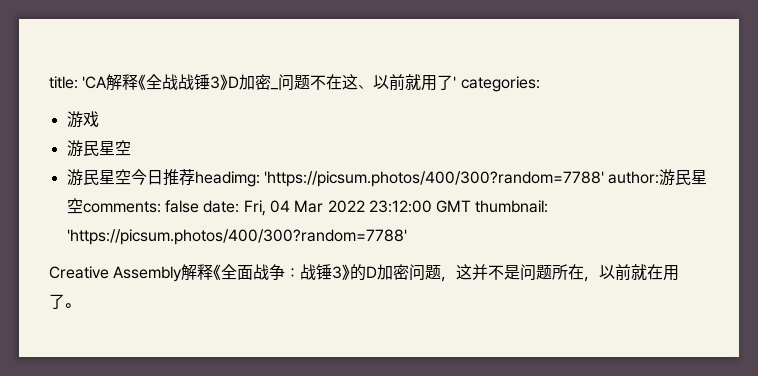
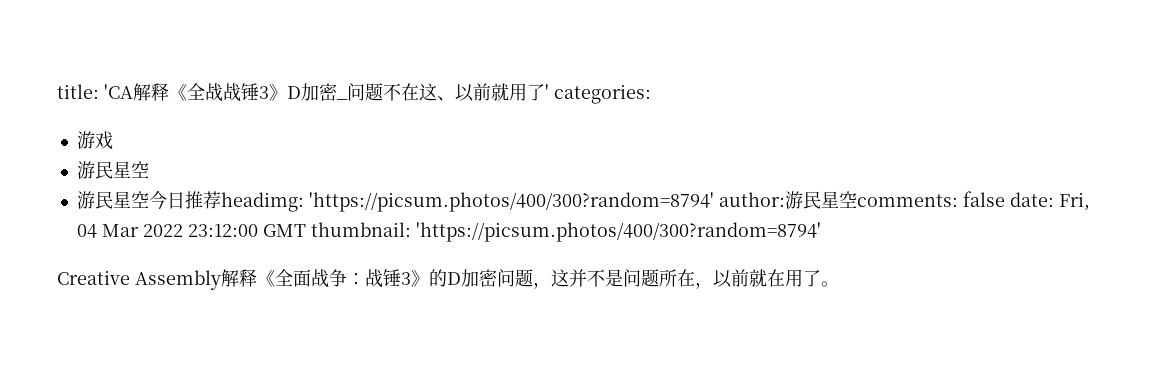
[263,171,604,187] 'https://picsum.photos/400/300?random=7788' -> [308,192,714,212] 'https://picsum.photos/400/300?random=8794'
[66,229,407,245] 'https://picsum.photos/400/300?random=7788' -> [415,222,821,242] 'https://picsum.photos/400/300?random=8794'

